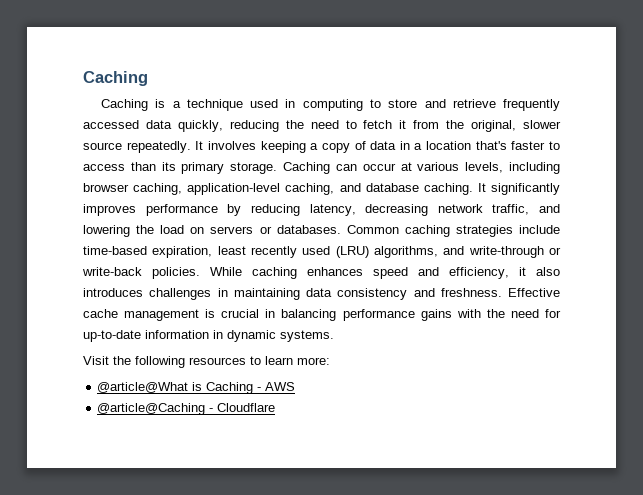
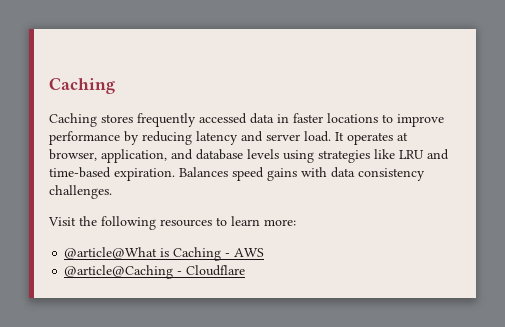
[155,99,560,111] [83,120,561,132] [83,141,561,153] [83,162,560,174] [83,183,560,195] [83,204,560,216] [83,225,560,237] [83,246,561,258] [82,267,560,279] [83,288,560,300] [83,309,561,321] [83,330,334,342] is a technique used in computing to store and retrieve frequently accessed data quickly, reducing the need to fetch it from the original, slower source repeatedly. It involves keeping a copy of data in a location that's faster to access than its primary storage. Caching can occur at various levels, including browser caching, application-level caching, and database caching. It significantly improves performance by reducing latency, decreasing network traffic, and lowering the load on servers or databases. Common caching strategies include time-based expiration, least recently used (LRU) algorithms, and write-through or write-back policies. While caching enhances speed and efficiency, it also introduces challenges in maintaining data consistency and freshness. Effective cache management is crucial in balancing performance gains with the need for up-to-date information in dynamic systems. -> [101,113,444,127] [49,131,408,145] [49,149,449,163] [49,167,425,181] [49,185,112,199] stores frequently accessed data in faster locations to improve performance by reducing latency and server load. It operates at browser, application, and database levels using strategies like LRU and time-based expiration. Balances speed gains with data consistency challenges.

